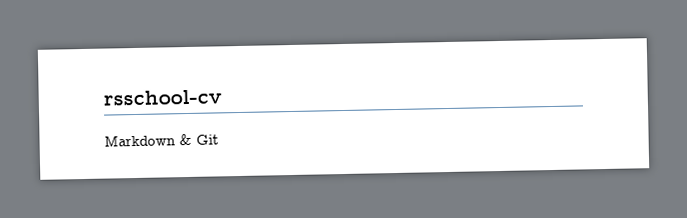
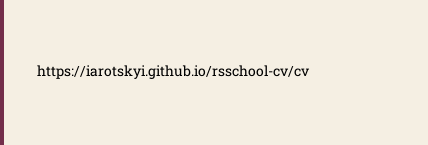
[103,89,222,106] [104,133,219,147] rsschool-cv // Markdown & Git -> [37,65,310,79] https://iarotskyi.github.io/rsschool-cv/cv

